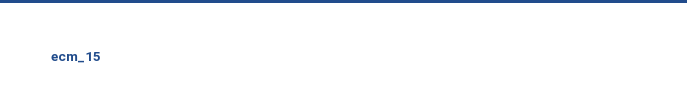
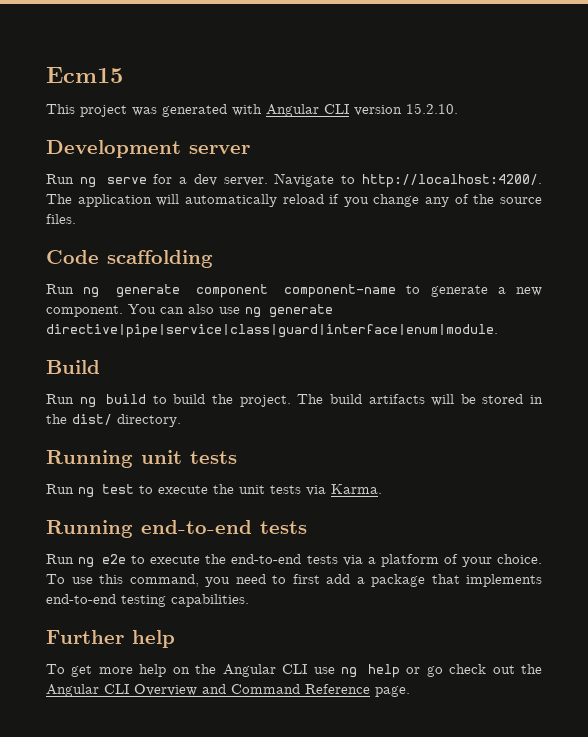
[51,52,101,63] ecm_15 -> [46,67,123,83] [46,103,458,117] [46,140,250,158] [46,173,542,188] [46,194,542,207] [46,214,76,224] [46,250,213,268] [46,284,542,298] [46,304,333,318] [46,324,498,338] [46,360,100,374] [46,394,543,408] [46,414,181,427] [46,450,237,468] [46,484,382,498] [46,520,307,538] [46,554,542,568] [46,574,542,587] [46,594,249,607] [46,630,175,648] [46,664,542,678] [46,684,410,697] Ecm15 // This project was generated with Angular CLI version 15.2.10. // Development server // Run ng serve for a dev server. Navigate to http://localhost:4200/. The application will automatically reload if you change any of the source files. // Code scaffolding // Run ng generate component component-name to generate a new component. You can also use ng generate directive|pipe|service|class|guard|interface|enum|module. // Build // Run ng build to build the project. The build artifacts will be stored in the dist/ directory. // Running unit tests // Run ng test to execute the unit tests via Karma. // Running end-to-end tests // Run ng e2e to execute the end-to-end tests via a platform of your choice. To use this command, you need to first add a package that implements end-to-end testing capabilities. // Further help // To get more help on the Angular CLI use ng help or go check out the Angular CLI Overview and Command Reference page.

